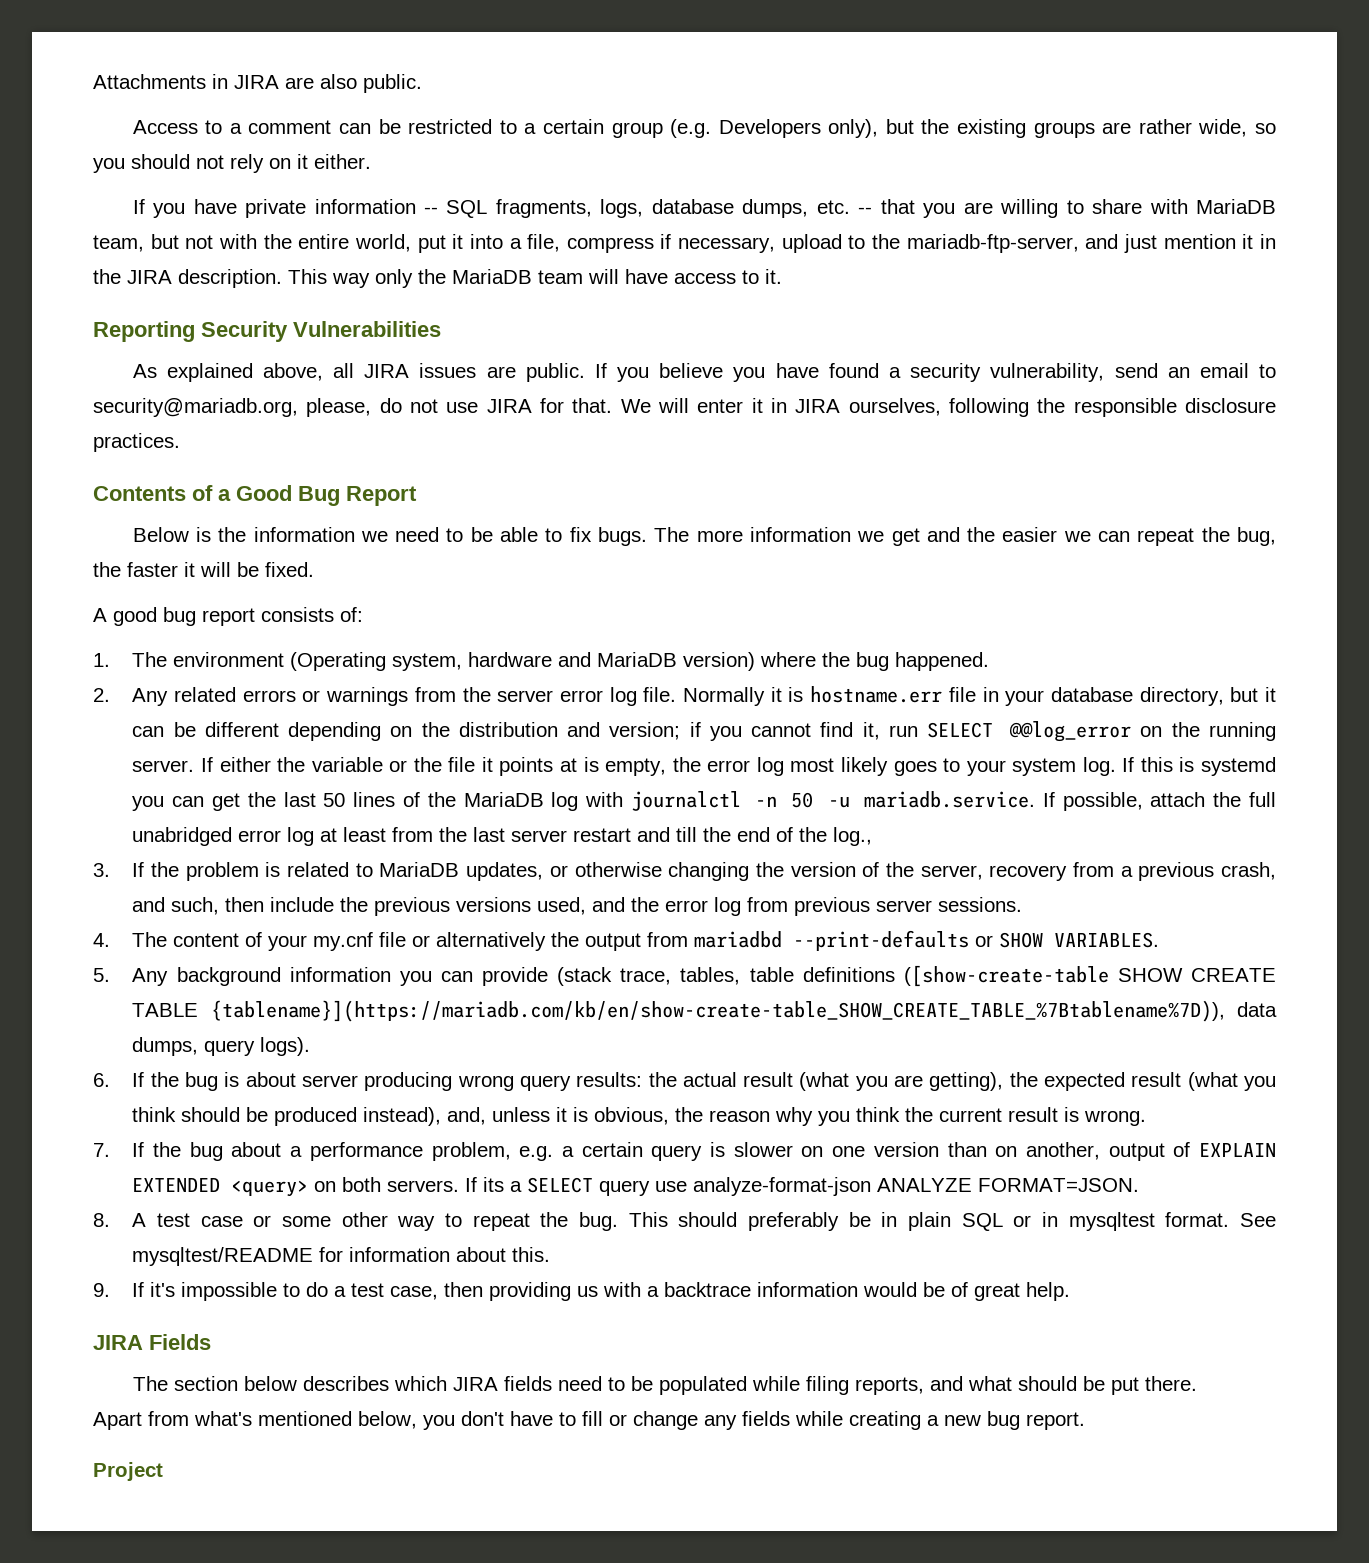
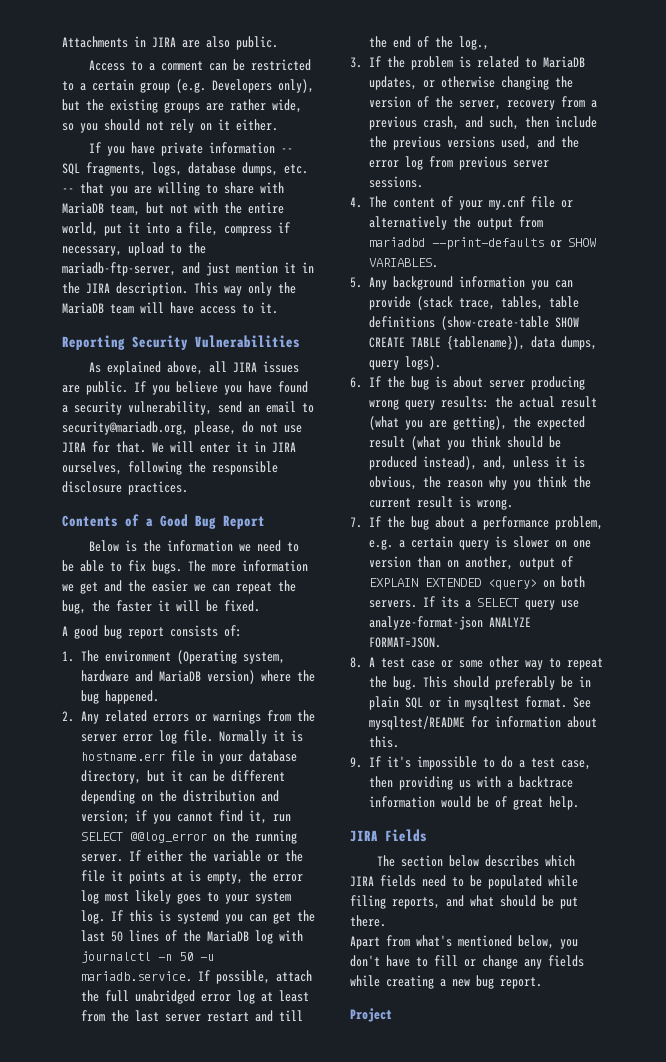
[903,965,1109,987] ([show-create-table -> [440,316,549,330] (show-create-table
[210,1000,1225,1022] {tablename}](https://mariadb.com/kb/en/show-create-table_SHOW_CREATE_TABLE_%7Btablename%7D)), -> [446,336,525,350] {tablename}),

